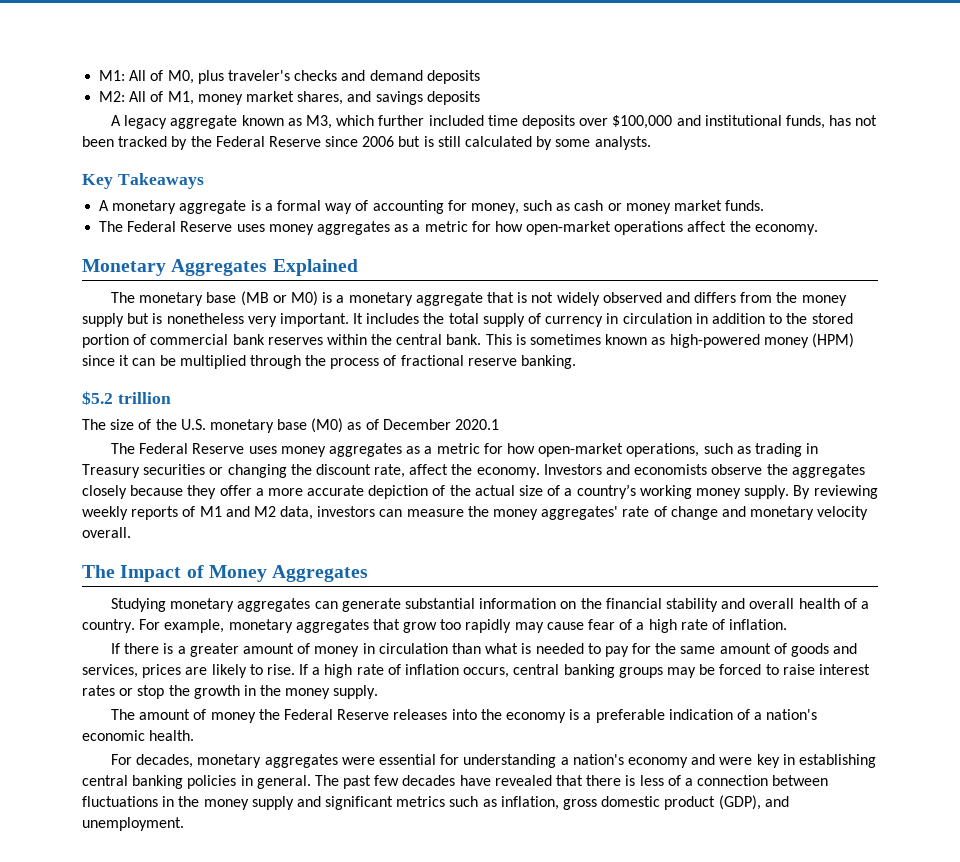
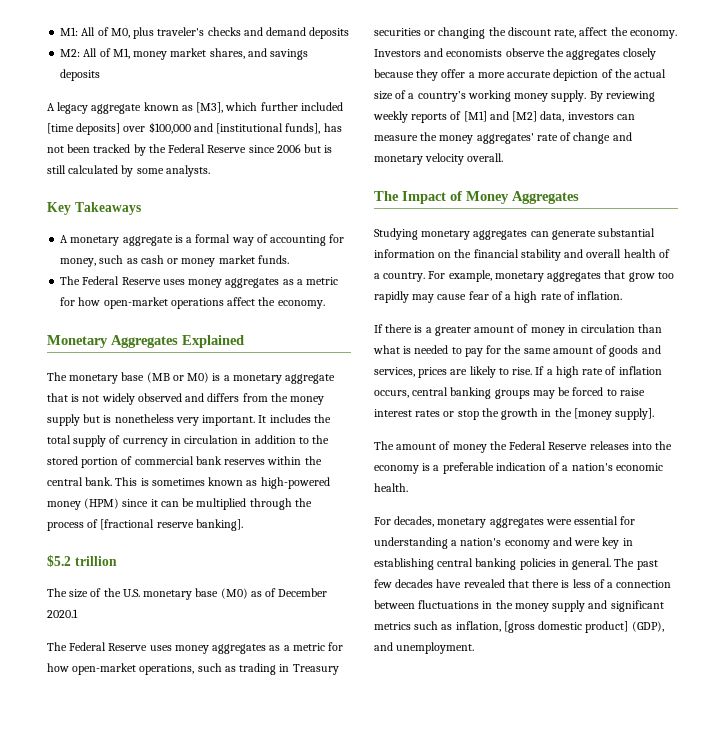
[306,115,333,129] M3, -> [196,102,224,113] [M3],
[487,115,575,129] time deposits -> [47,123,121,135] [time deposits]
[704,115,825,129] institutional funds, -> [216,123,321,134] [institutional funds],
[400,355,577,369] fractional reserve banking. -> [100,519,243,531] [fractional reserve banking].
[199,506,276,517] M1 and M2 -> [463,111,538,122] [M1] and [M2]
[285,685,379,699] money supply. -> [573,408,655,420] [money supply].
[563,796,716,810] gross domestic product -> [503,621,629,633] [gross domestic product]

